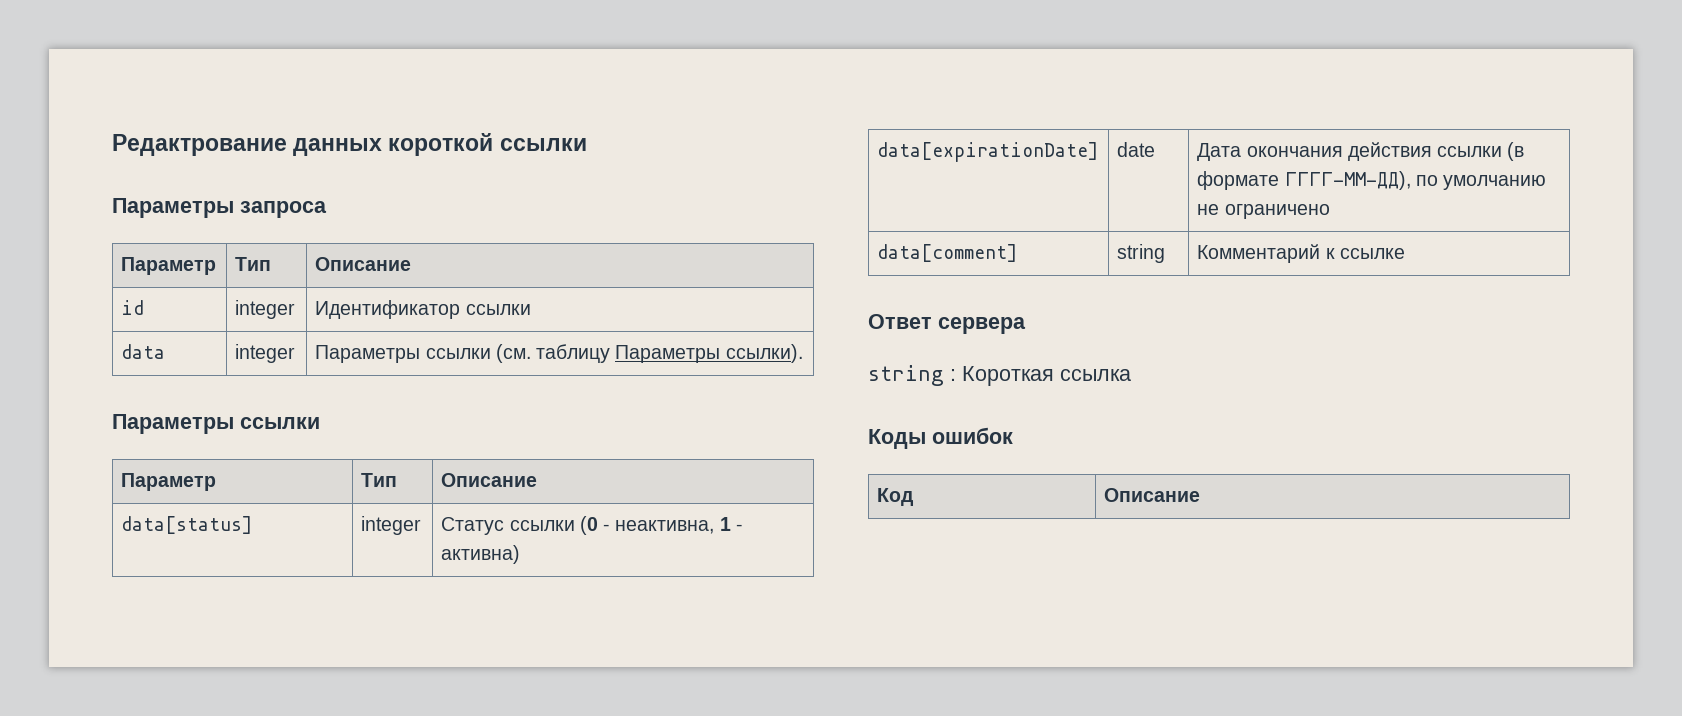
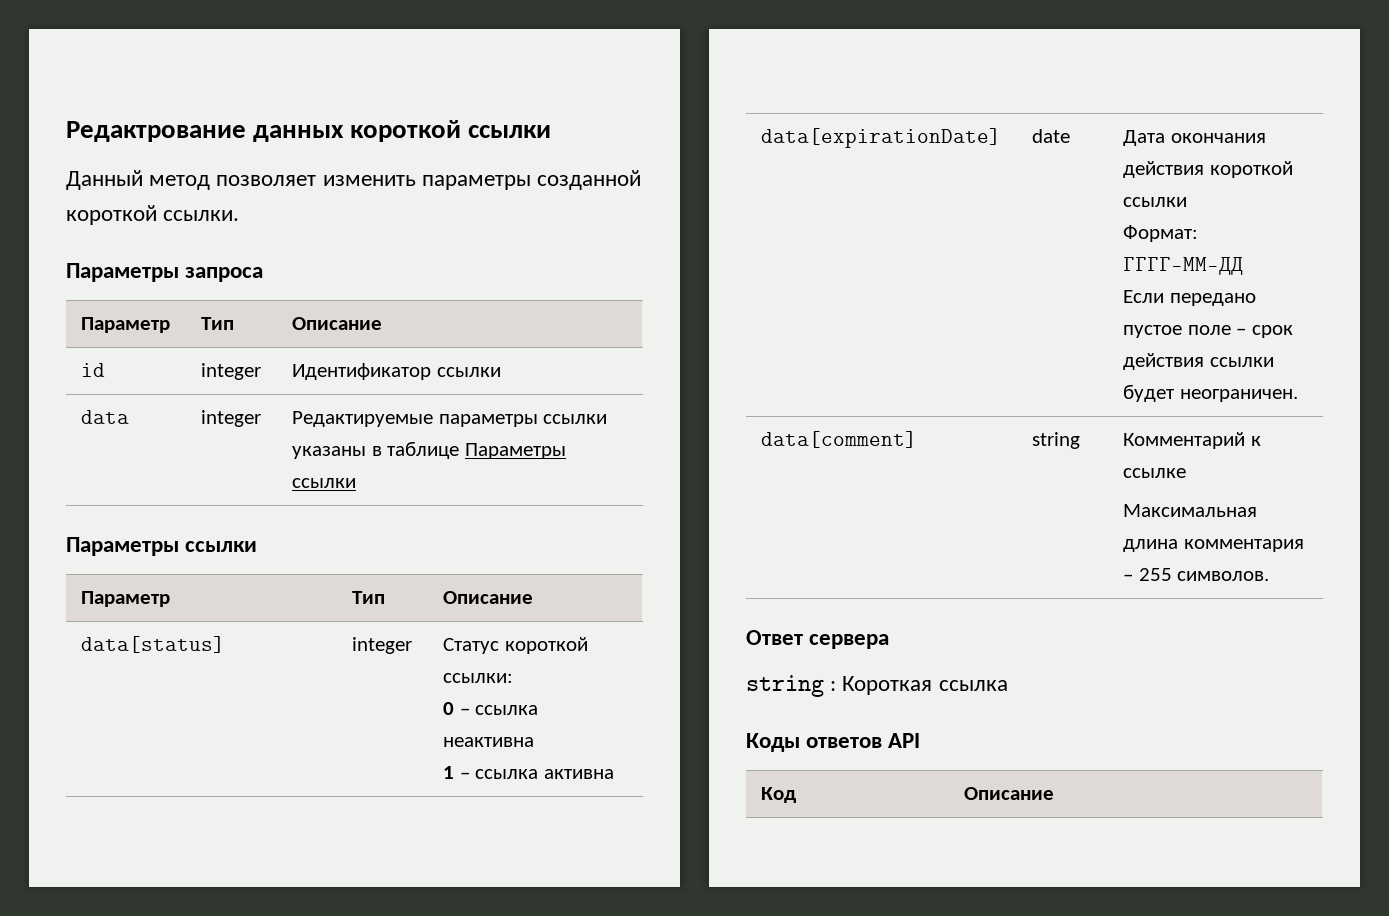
(587, 144) none -> [66,170,642,190] [66,205,240,225] // Данный метод позволяет изменить параметры созданной короткой ссылки.
[315,344,803,363] Параметры ссылки (см. таблицу Параметры ссылки). -> [292,411,608,427] [292,441,566,459] [292,478,357,488] Редактируемые параметры ссылки указаны в таблице Параметры ссылки
[509,516,743,535] [441,545,521,564] ссылки (0 - неактивна, 1 - активна) -> [504,637,588,654] [443,673,514,683] [443,702,539,715] [443,737,535,747] [443,766,614,779] короткой ссылки: // 0 – ссылка неактивна // 1 – ссылка активна
[1437,142,1525,161] [1197,171,1547,190] [1197,204,1330,219] ссылки (в формате ГГГГ-ММ-ДД), по умолчанию не ограничено -> [1209,161,1293,178] [1123,197,1188,207] [1123,225,1199,242] [1123,257,1244,275] [1123,290,1256,306] [1123,325,1293,338] [1123,353,1274,370] [1123,384,1298,402] короткой ссылки // Формат: ГГГГ-ММ-ДД // Если передано пустое поле – срок действия ссылки будет неограничен.
(1405, 253) none -> [1123,504,1258,517] [1123,539,1304,552] [1123,568,1270,581] // Максимальная длина комментария – 255 символов.
[932,427,1013,444] ошибок -> [806,733,921,748] ответов API

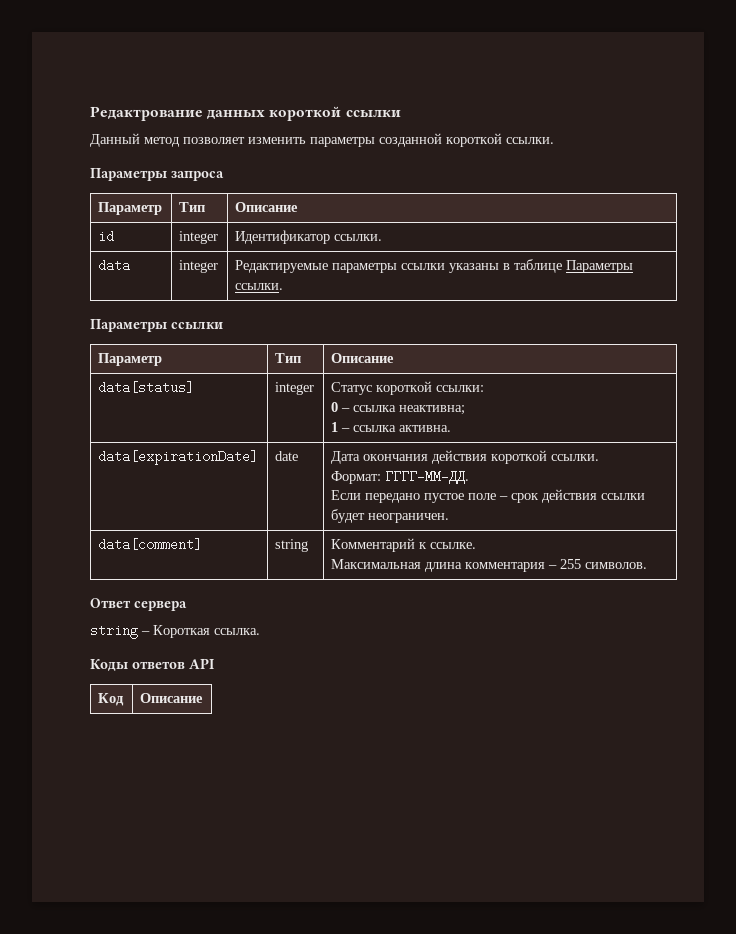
[436,367,501,377] ссылки -> [334,234,383,241] ссылки.
[292,478,357,488] ссылки -> [235,283,284,290] ссылки.
[443,737,535,747] неактивна -> [399,405,466,415] неактивна;
[543,769,614,779] активна -> [399,425,452,432] активна.
[1123,197,1188,207] ссылки -> [551,454,600,461] ссылки.
[1123,257,1244,275] ГГГГ-ММ-ДД -> [385,468,470,484] ГГГГ-ММ-ДД.
[1123,468,1187,478] ссылке -> [430,542,477,549] ссылке.
[830,676,1008,695] : Короткая ссылка -> [141,625,260,638] – Короткая ссылка.

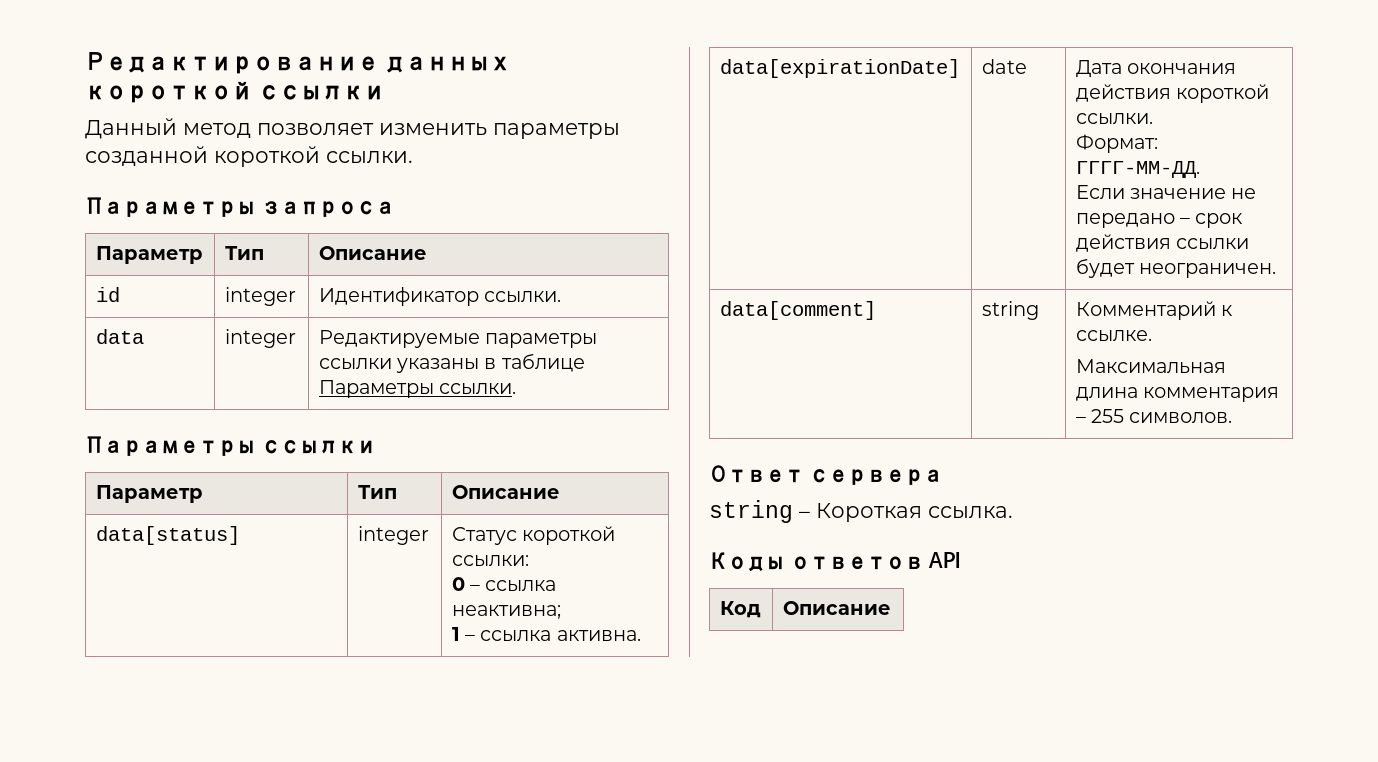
[90,106,203,121] Редактрование -> [85,52,379,74] Редактирование
[365,493,497,503] передано пустое поле -> [1130,188,1257,199] [1075,213,1175,228] значение не передано

